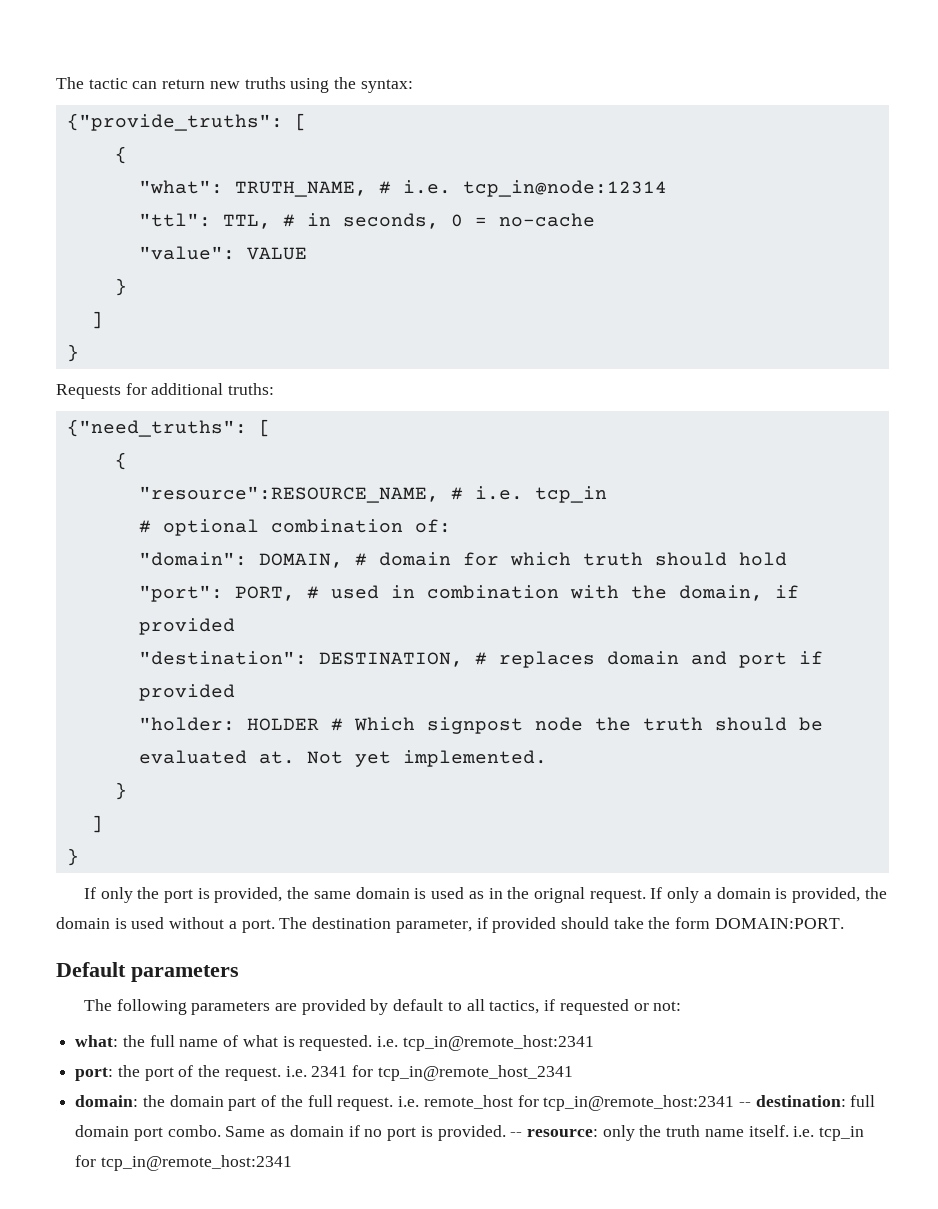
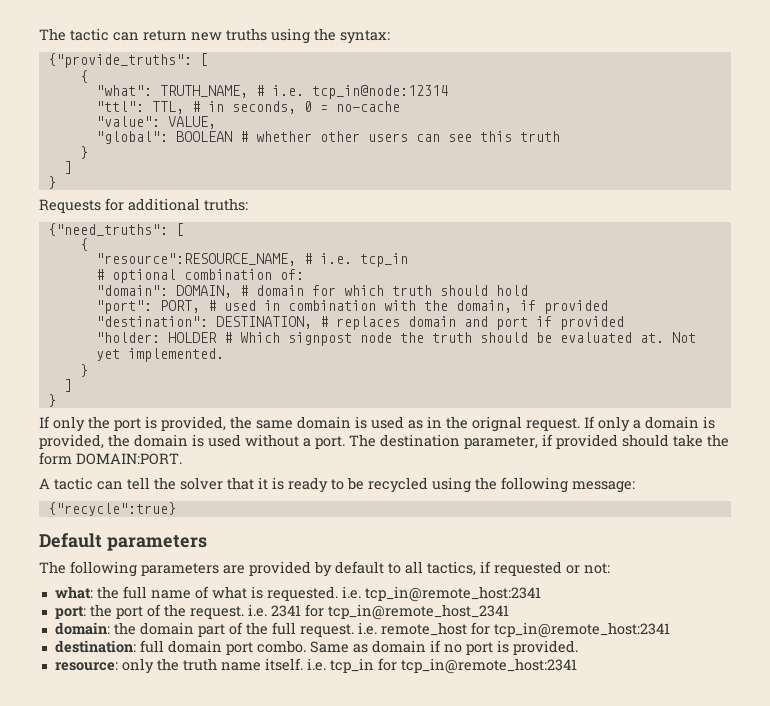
[246,247,307,260] VALUE -> [167,116,216,129] [95,131,560,144] VALUE, // "global": BOOLEAN # whether other users can see this truth
(844, 923) none -> [39,477,635,493] [47,502,176,516] // A tactic can tell the solver that it is ready to be recycled using the following message: // {"recycle":true}
[738,1102,751,1107] -- -> (670, 630) //
[510,1132,523,1137] -- -> (578, 647) //

